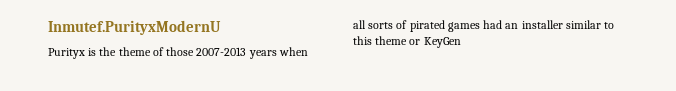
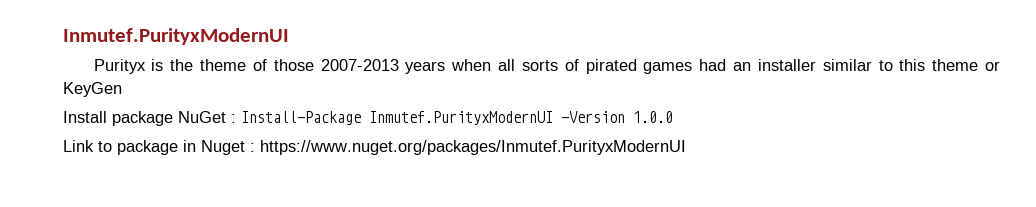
[48,20,221,35] Inmutef.PurityxModernU -> [63,28,289,45] Inmutef.PurityxModernUI
(461, 42) none -> [63,111,673,126] [63,140,686,155] // Install package NuGet : Install-Package Inmutef.PurityxModernUI -Version 1.0.0 // Link to package in Nuget : https://www.nuget.org/packages/Inmutef.PurityxModernUI

